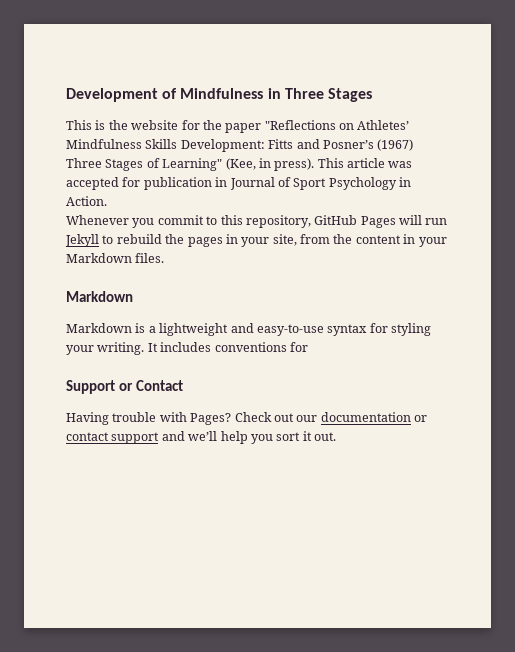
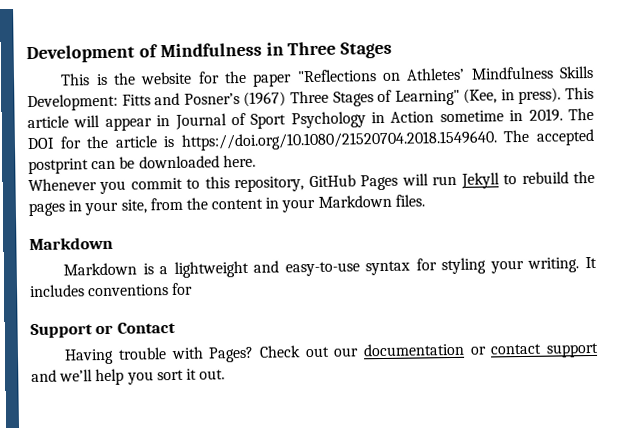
[388,161,413,168] [66,177,212,190] was accepted for publication -> [73,115,152,131] will appear
[66,196,107,206] Action. -> [390,107,594,123] [27,128,595,151] [28,154,256,175] Action sometime in 2019. The DOI for the article is https://doi.org/10.1080/21520704.2018.1549640. The accepted postprint can be downloaded here.

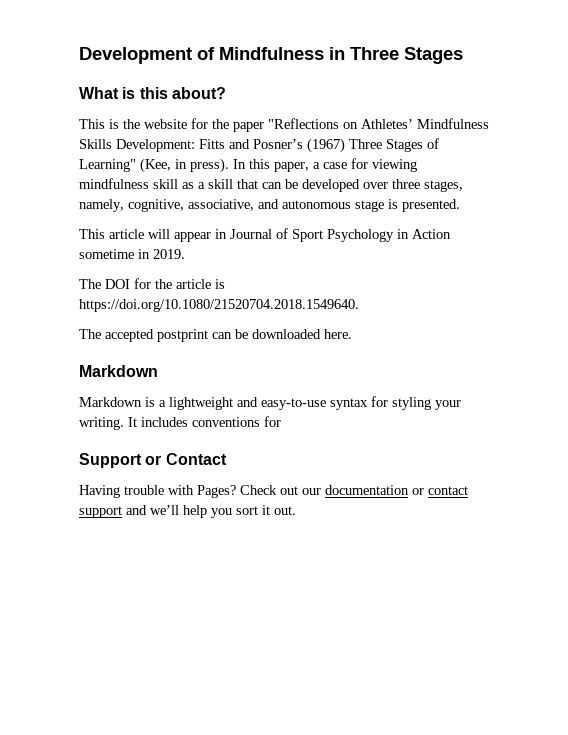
(393, 50) none -> [79,87,226,99] // What is this about?
(562, 96) none -> [233,158,417,172] [79,178,463,192] [79,199,460,212] In this paper, a case for viewing mindfulness skill as a skill that can be developed over three stages, namely, cognitive, associative, and autonomous stage is presented. //
(563, 115) none -> (185, 254) //
(498, 140) none -> (359, 305) //
[28,170,595,195] [28,194,425,217] // Whenever you commit to this repository, GitHub Pages will run Jekyll to rebuild the pages in your site, from the content in your Markdown files. -> (352, 334) none

